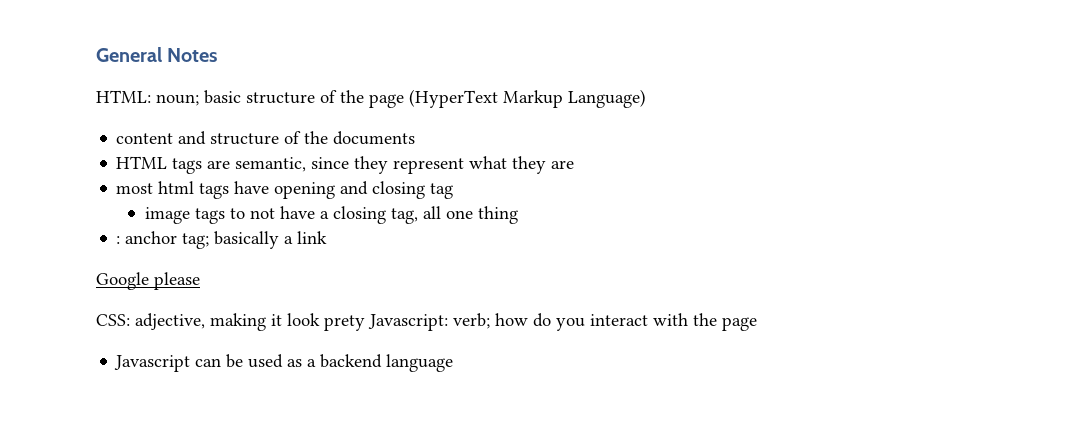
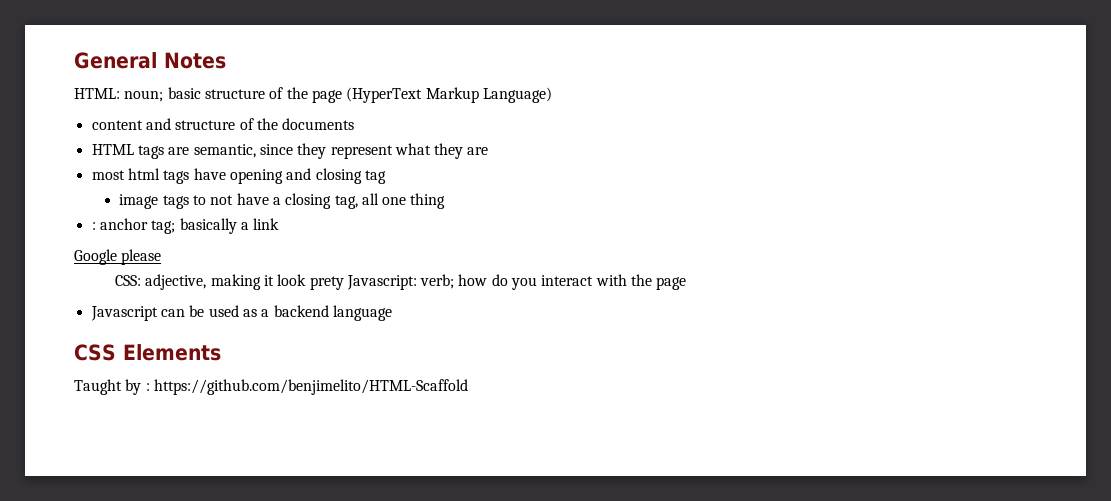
(454, 363) none -> [74,344,221,361] [74,379,468,395] // CSS Elements // Taught by : https://github.com/benjimelito/HTML-Scaffold

